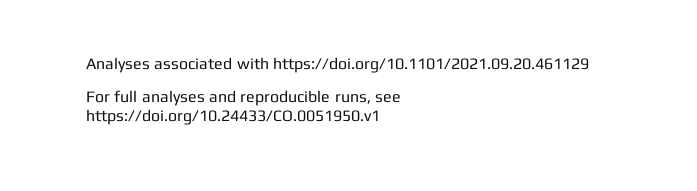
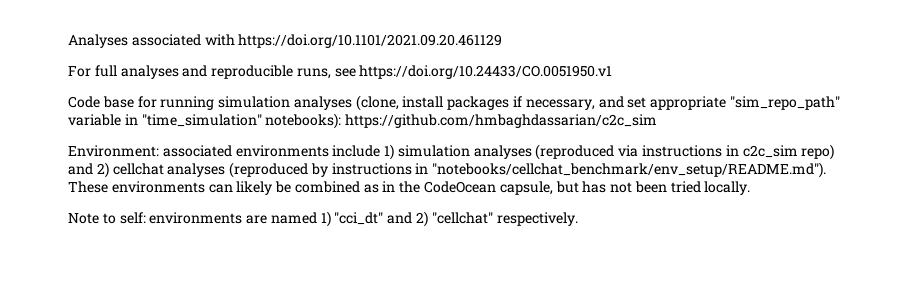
(380, 117) none -> [68,95,840,111] [68,113,658,129] [68,144,835,160] [68,162,827,178] [68,181,751,195] [68,211,578,227] // Code base for running simulation analyses (clone, install packages if necessary, and set appropriate "sim_repo_path" variable in "time_simulation" notebooks): https://github.com/hmbaghdassarian/c2c_sim // Environment: associated environments include 1) simulation analyses (reproduced via instructions in c2c_sim repo) and 2) cellchat analyses (reproduced by instructions in "notebooks/cellchat_benchmark/env_setup/README.md"). These environments can likely be combined as in the CodeOcean capsule, but has not been tried locally. // Note to self: environments are named 1) "cci_dt" and 2) "cellchat" respectively.

